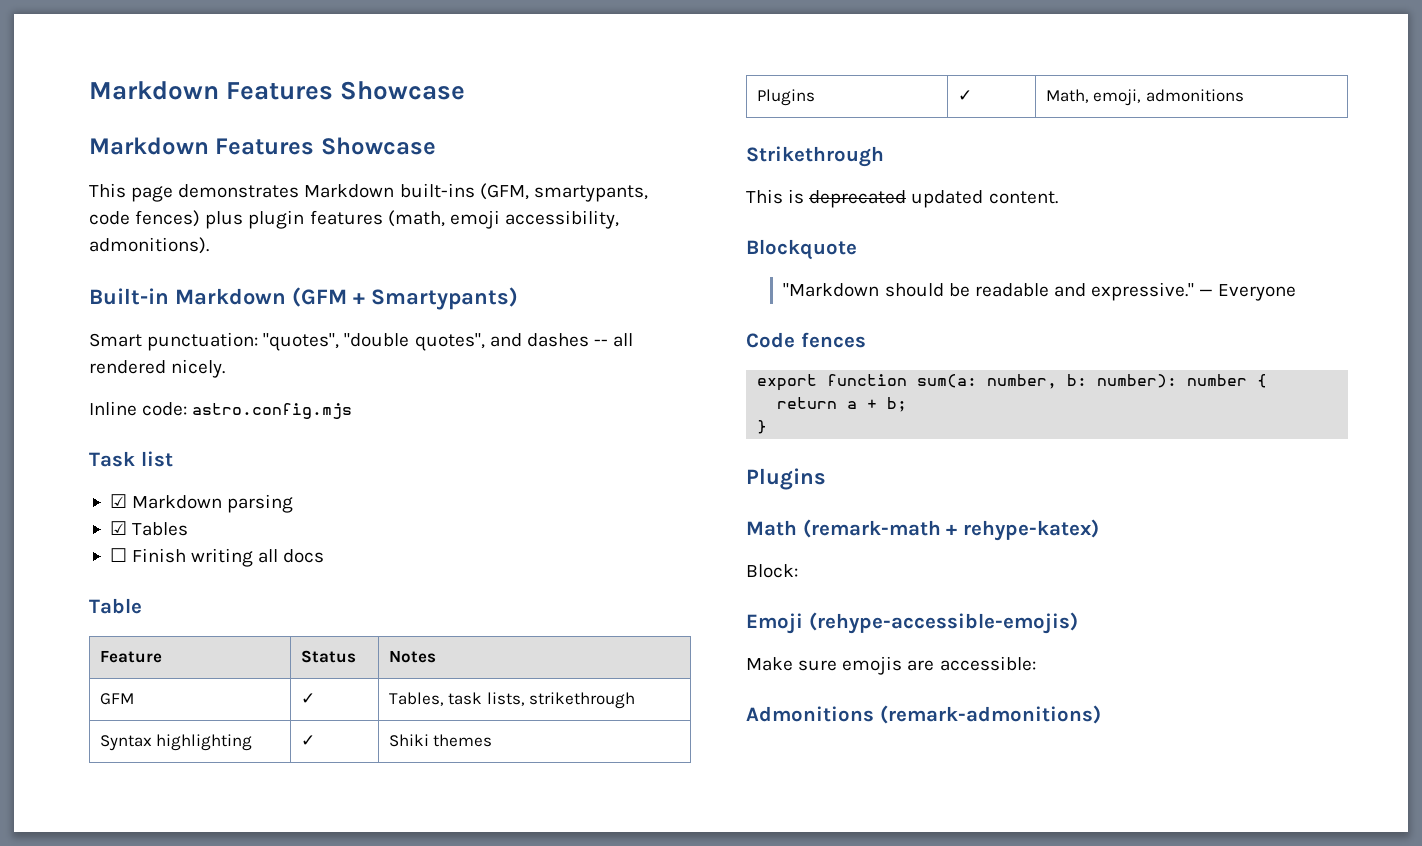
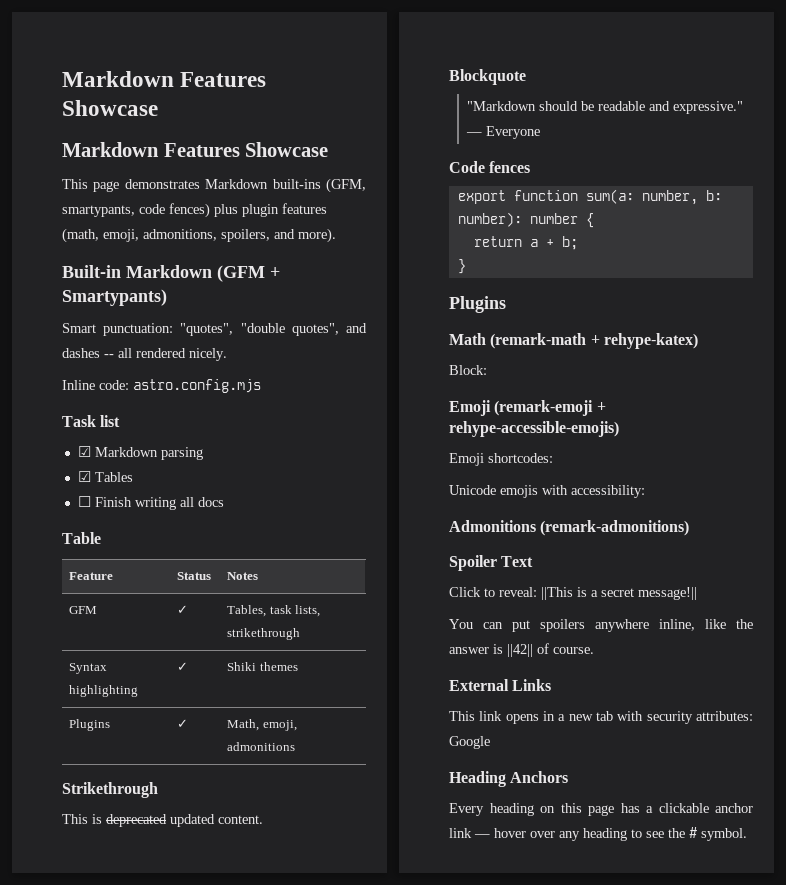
[449,210,619,229] [89,237,209,254] emoji accessibility, admonitions). -> [103,228,336,243] emoji, admonitions, spoilers, and more).
[808,612,1078,634] [746,656,1036,675] [746,705,1101,724] (rehype-accessible-emojis) // Make sure emojis are accessible: // Admonitions (remark-admonitions) -> [494,400,606,416] [449,421,619,437] [449,453,553,466] [449,485,645,498] [449,520,690,536] [449,555,534,571] [449,587,697,600] [449,619,753,632] [449,643,594,657] [449,679,552,691] [449,711,753,724] [449,736,490,749] [449,771,569,787] [449,803,753,816] [449,827,747,841] (remark-emoji + rehype-accessible-emojis) // Emoji shortcodes: // Unicode emojis with accessibility: // Admonitions (remark-admonitions) // Spoiler Text // Click to reveal: ||This is a secret message!|| // You can put spoilers anywhere inline, like the answer is ||42|| of course. // External Links // This link opens in a new tab with security attributes: Google // Heading Anchors // Every heading on this page has a clickable anchor link — hover over any heading to see the # symbol.

